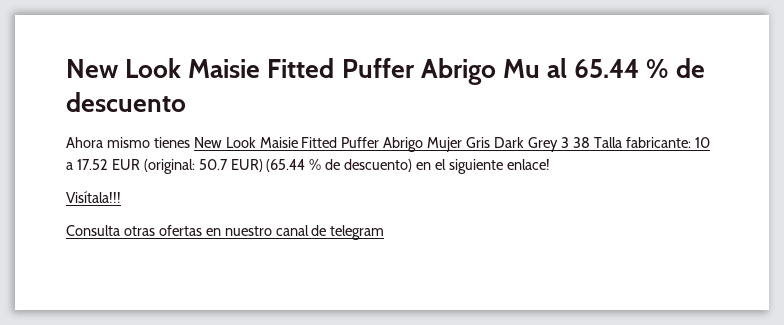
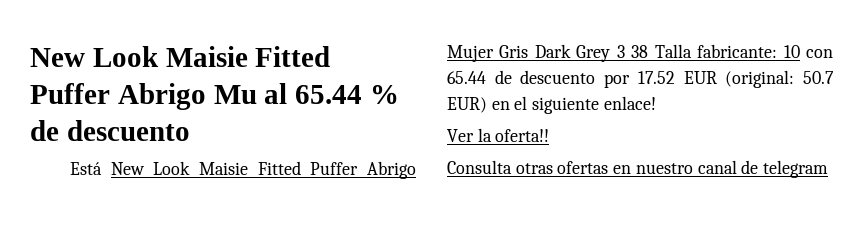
[66,137,190,148] Ahora mismo tienes -> [69,162,102,175] Está
[66,162,73,170] a -> [806,49,834,58] [447,70,631,88] con 65.44 de descuento por
[266,159,413,172] (65.44 % de descuento) -> (487, 105) none
[66,191,121,203] Visítala!!! -> [447,128,550,142] Ver la oferta!!

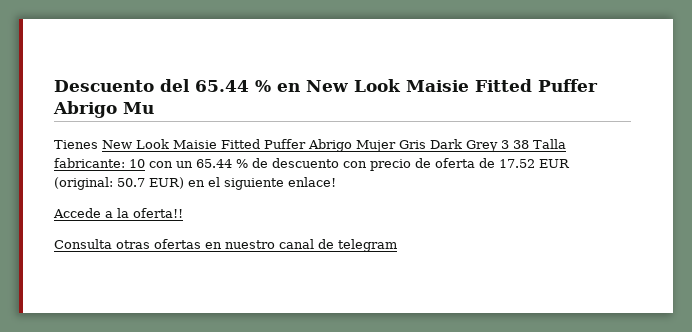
(30, 57) none -> [54,79,300,92] Descuento del 65.44 % en
[264,83,400,104] [30,120,190,141] [69,162,102,175] al 65.44 % de descuento // Está -> [54,140,98,149] // Tienes
[447,70,631,88] 65.44 de descuento por -> [176,158,495,171] un 65.44 % de descuento con precio de oferta de
[447,129,474,142] Ver -> [53,208,113,218] Accede a

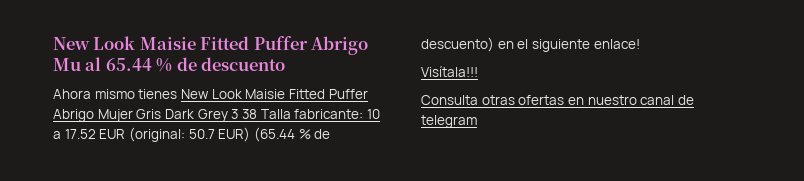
[54,79,300,92] Descuento del 65.44 % en -> (53, 43) none
[54,140,98,149] // Tienes -> [85,57,286,72] [53,89,178,99] al 65.44 % de descuento // Ahora mismo tienes
[149,158,495,171] con un 65.44 % de descuento con precio de oferta de -> [53,131,61,139] a
(184, 183) none -> [253,127,331,142] [421,37,494,52] (65.44 % de descuento)
[53,208,183,218] Accede a la oferta!! -> [421,66,478,77] Visítala!!!

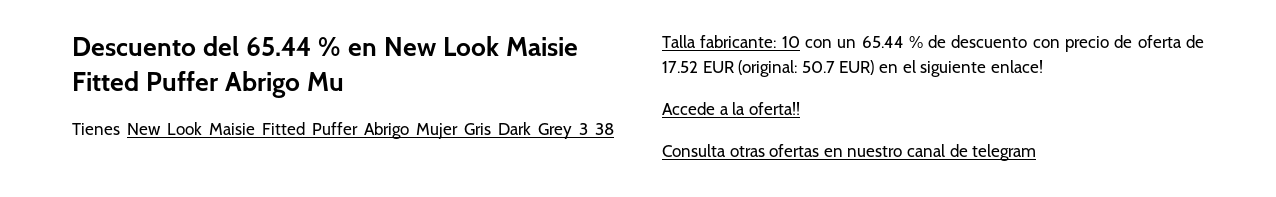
(53, 43) none -> [72,36,377,56] Descuento del 65.44 % en
[85,57,286,72] [53,89,178,99] al 65.44 % de descuento // Ahora mismo tienes -> [72,123,120,135] // Tienes
[53,131,61,139] a -> [804,35,1204,52] con un 65.44 % de descuento con precio de oferta de
[253,127,331,142] [421,37,494,52] (65.44 % de descuento) -> (875, 67) none
[421,66,478,77] Visítala!!! -> [662,102,800,115] Accede a la oferta!!

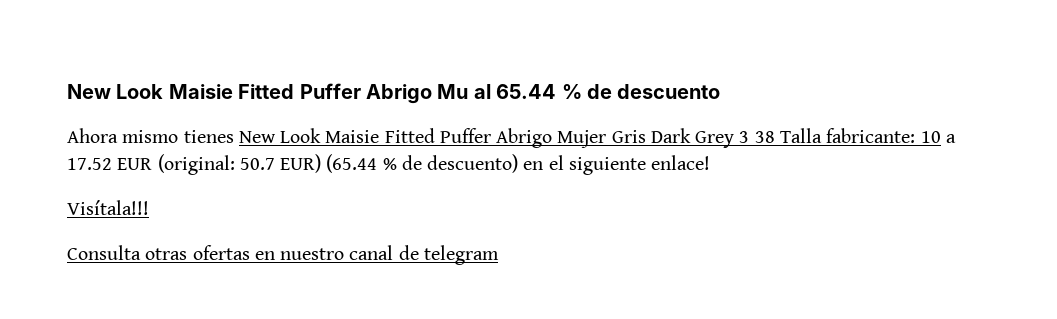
[72,36,377,56] Descuento del 65.44 % en -> (67, 91) none
[72,123,120,135] // Tienes -> [473,84,721,99] [67,128,234,143] al 65.44 % de descuento // Ahora mismo tienes
[804,35,1204,52] con un 65.44 % de descuento con precio de oferta de -> [945,134,956,143] a
(875, 67) none -> [326,154,519,173] (65.44 % de descuento)
[662,102,800,115] Accede a la oferta!! -> [67,200,149,215] Visítala!!!

